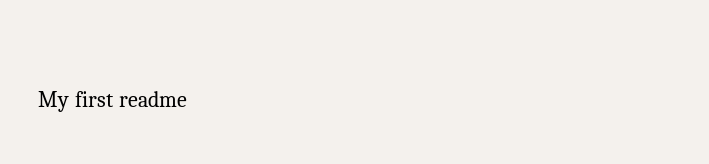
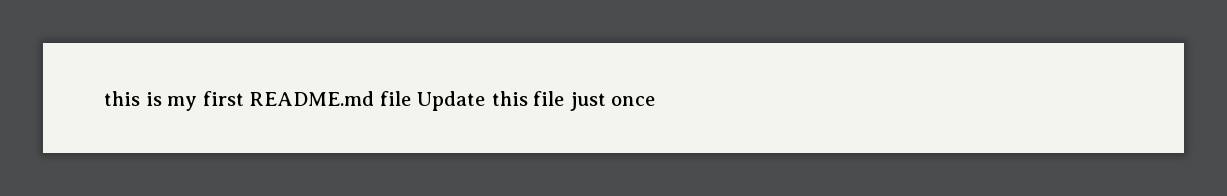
[38,91,187,112] My first readme -> [104,91,657,111] this is my first README.md file Update this file just once

